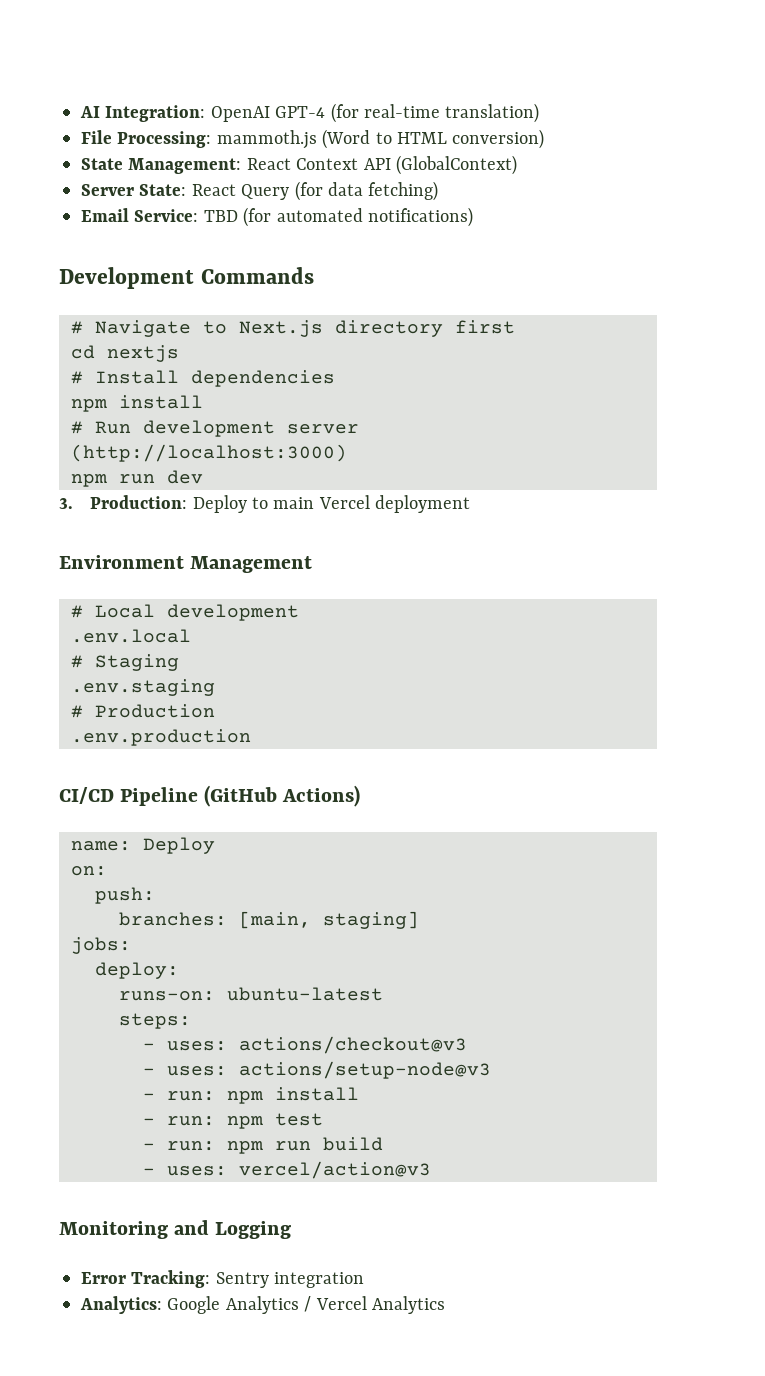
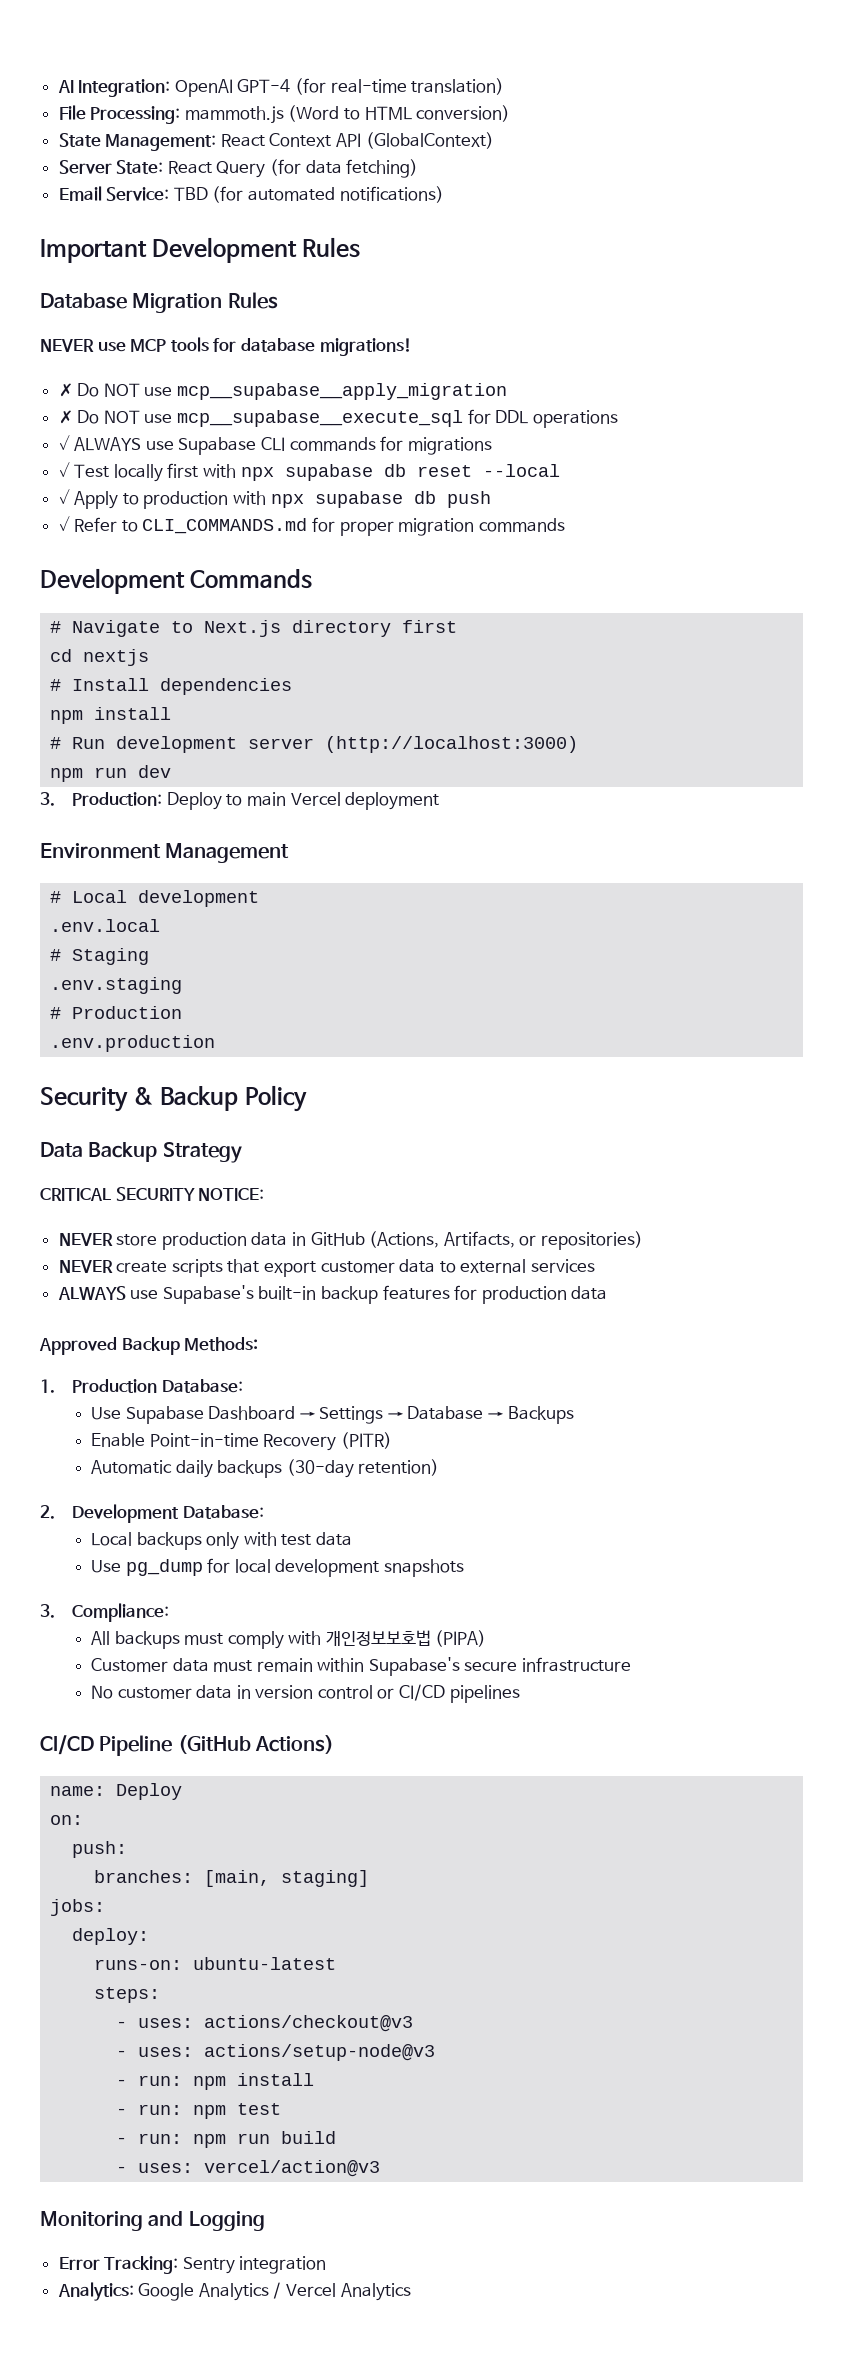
(473, 217) none -> [40,237,361,263] [40,292,278,313] [40,337,412,356] [58,383,508,400] [58,409,618,428] [58,435,492,455] [58,462,560,482] [58,489,491,509] [58,516,565,536] // Important Development Rules // Database Migration Rules // NEVER use MCP tools for database migrations! // ✗ Do NOT use mcp__supabase__apply_migration // ✗ Do NOT use mcp__supabase__execute_sql for DDL operations // ✓ ALWAYS use Supabase CLI commands for migrations // ✓ Test locally first with npx supabase db reset --local // ✓ Apply to production with npx supabase db push // ✓ Refer to CLI_COMMANDS.md for proper migration commands
(251, 737) none -> [40,1085,307,1112] [40,1142,242,1163] [40,1187,265,1201] [58,1231,644,1250] [58,1259,596,1277] [57,1285,608,1304] [39,1337,259,1355] [40,1379,243,1393] [90,1406,574,1424] [90,1432,392,1451] [90,1459,440,1478] [40,1504,264,1523] [90,1532,352,1550] [90,1558,464,1577] [40,1603,170,1622] [90,1630,487,1649] [90,1657,632,1676] [90,1684,520,1703] // Security & Backup Policy // Data Backup Strategy // CRITICAL SECURITY NOTICE: // NEVER store production data in GitHub (Actions, Artifacts, or repositories) // NEVER create scripts that export customer data to external services // ALWAYS use Supabase's built-in backup features for production data // Approved Backup Methods: // 1. Production Database: // Use Supabase Dashboard → Settings → Database → Backups // Enable Point-in-time Recovery (PITR) // Automatic daily backups (30-day retention) // 2. Development Database: // Local backups only with test data // Use pg_dump for local development snapshots // 3. Compliance: // All backups must comply with 개인정보보호법 (PIPA) // Customer data must remain within Supabase's secure infrastructure // No customer data in version control or CI/CD pipelines

